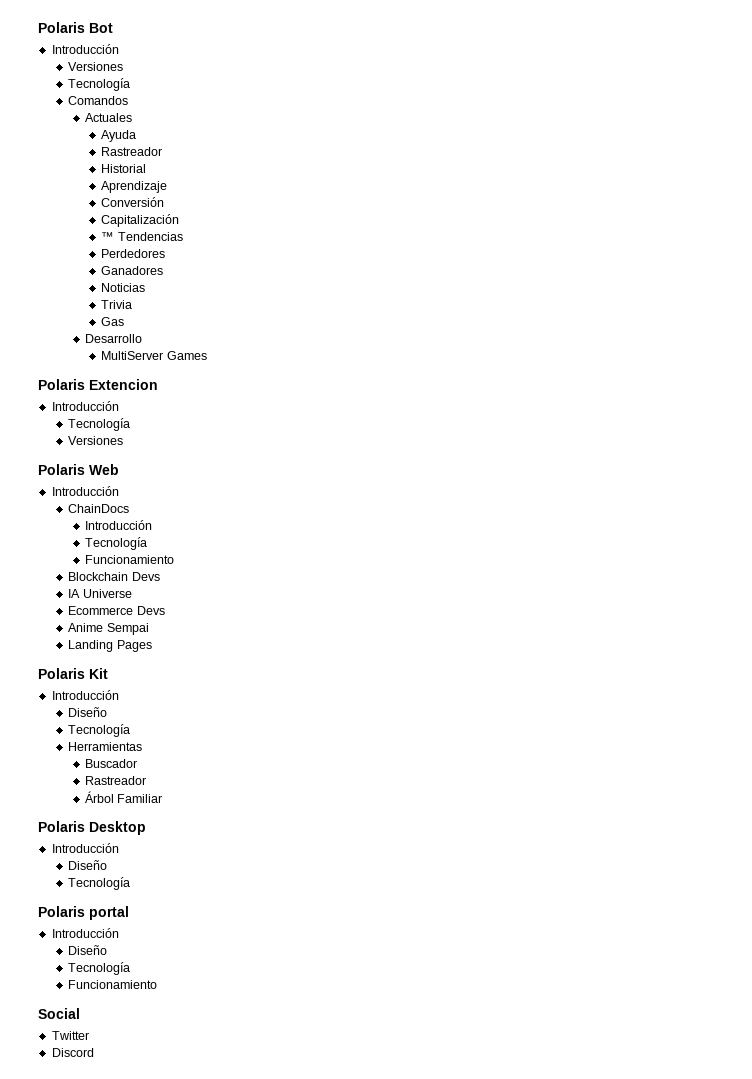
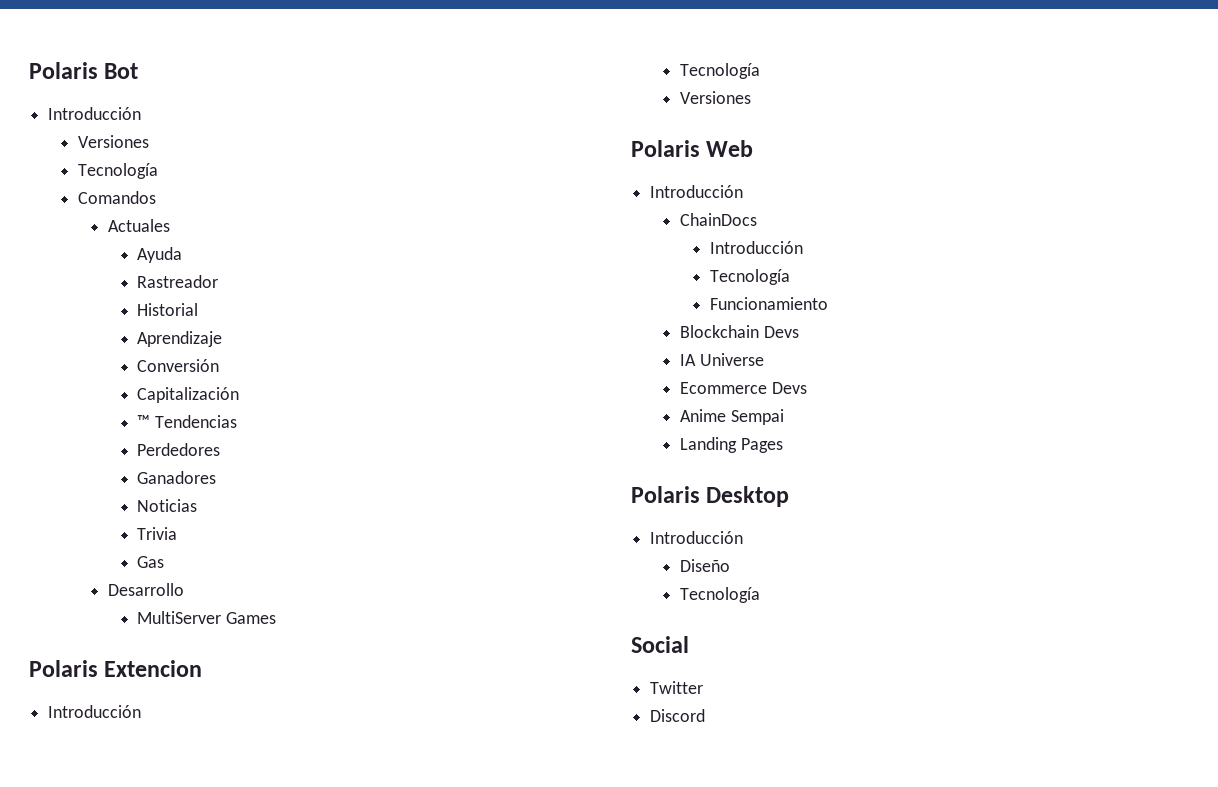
[38,668,108,679] [51,690,119,700] [68,707,108,717] [68,724,131,737] [68,742,143,751] [84,759,137,768] [84,776,146,785] [84,791,163,803] // Polaris Kit // Introducción // Diseño // Tecnología // Herramientas // Buscador // Rastreador // Árbol Familiar -> (783, 445) none
[38,906,129,920] [51,928,119,938] [68,945,108,955] [68,962,131,975] [68,980,158,989] // Polaris portal // Introducción // Diseño // Tecnología // Funcionamiento -> (760, 595) none

